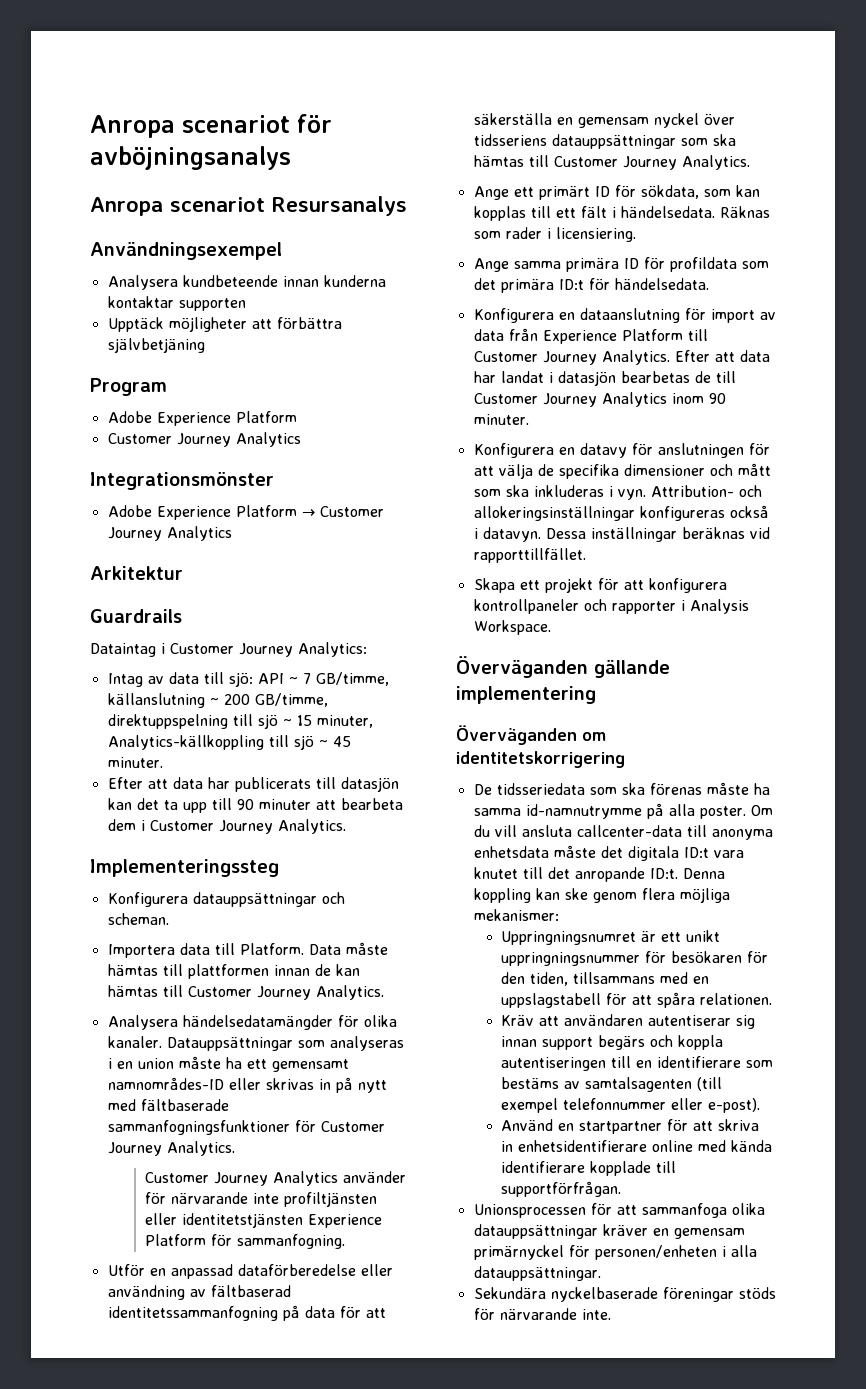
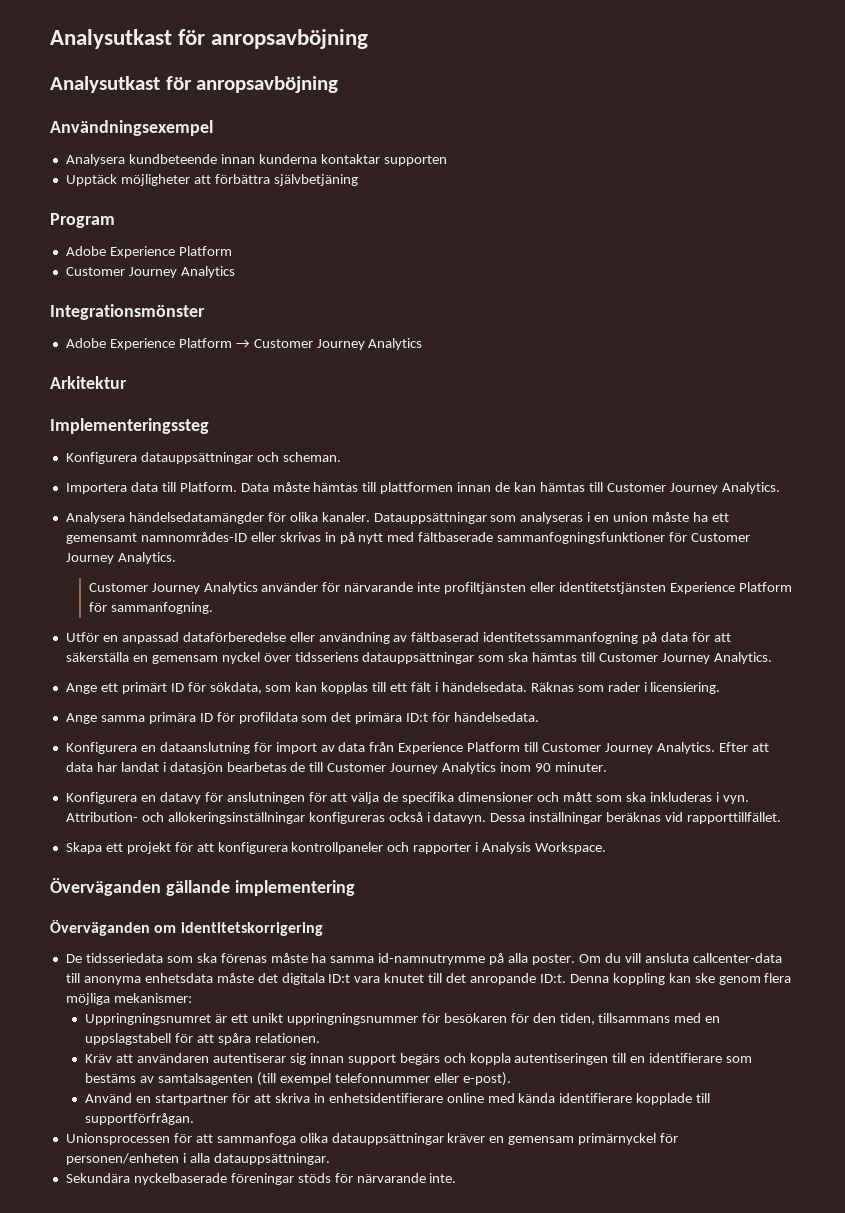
[90,114,332,138] [90,146,291,170] [90,196,407,216] Anropa scenariot för avböjningsanalys // Anropa scenariot Resursanalys -> [50,29,369,49] [50,76,339,93] Analysutkast för anropsavböjning // Analysutkast för anropsavböjning
[90,609,182,623] [90,642,367,657] [107,672,389,687] [107,693,328,708] [107,714,373,729] [107,735,351,750] [107,757,163,768] [107,777,399,792] [107,798,403,813] [107,819,346,834] // Guardrails // Dataintag i Customer Journey Analytics: // Intag av data till sjö: API ~ 7 GB/timme, källanslutning ~ 200 GB/timme, direktuppspelning till sjö ~ 15 minuter, Analytics-källkoppling till sjö ~ 45 minuter. // Efter att data har publicerats till datasjön kan det ta upp till 90 minuter att bearbeta dem i Customer Journey Analytics. -> (127, 382) none

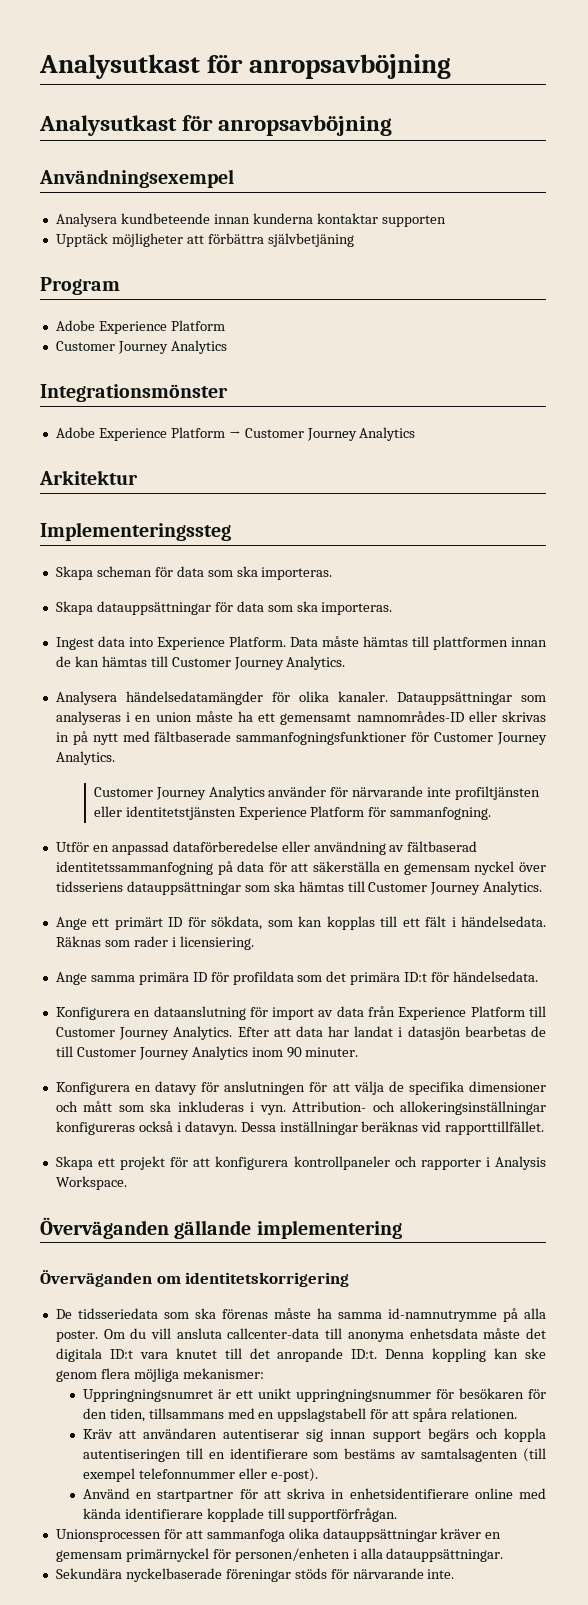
[65,452,341,464] [65,482,176,494] Konfigurera datauppsättningar och scheman. // Importera data till -> [55,566,333,580] [55,601,393,615] [55,636,225,650] Skapa scheman för data som ska importeras. // Skapa datauppsättningar för data som ska importeras. // Ingest data into Experience

